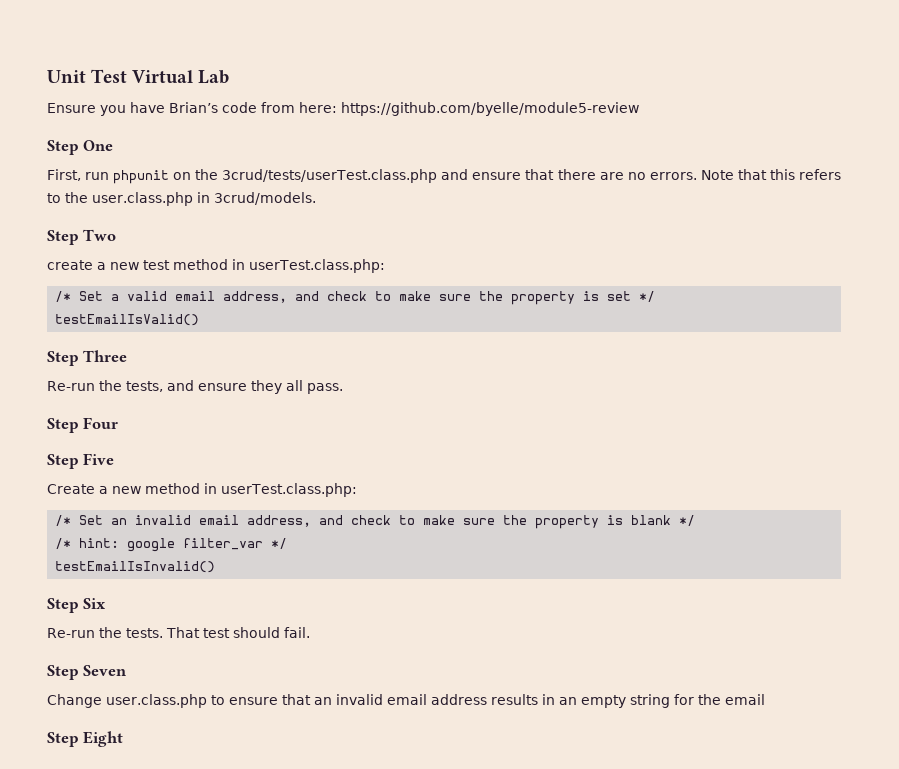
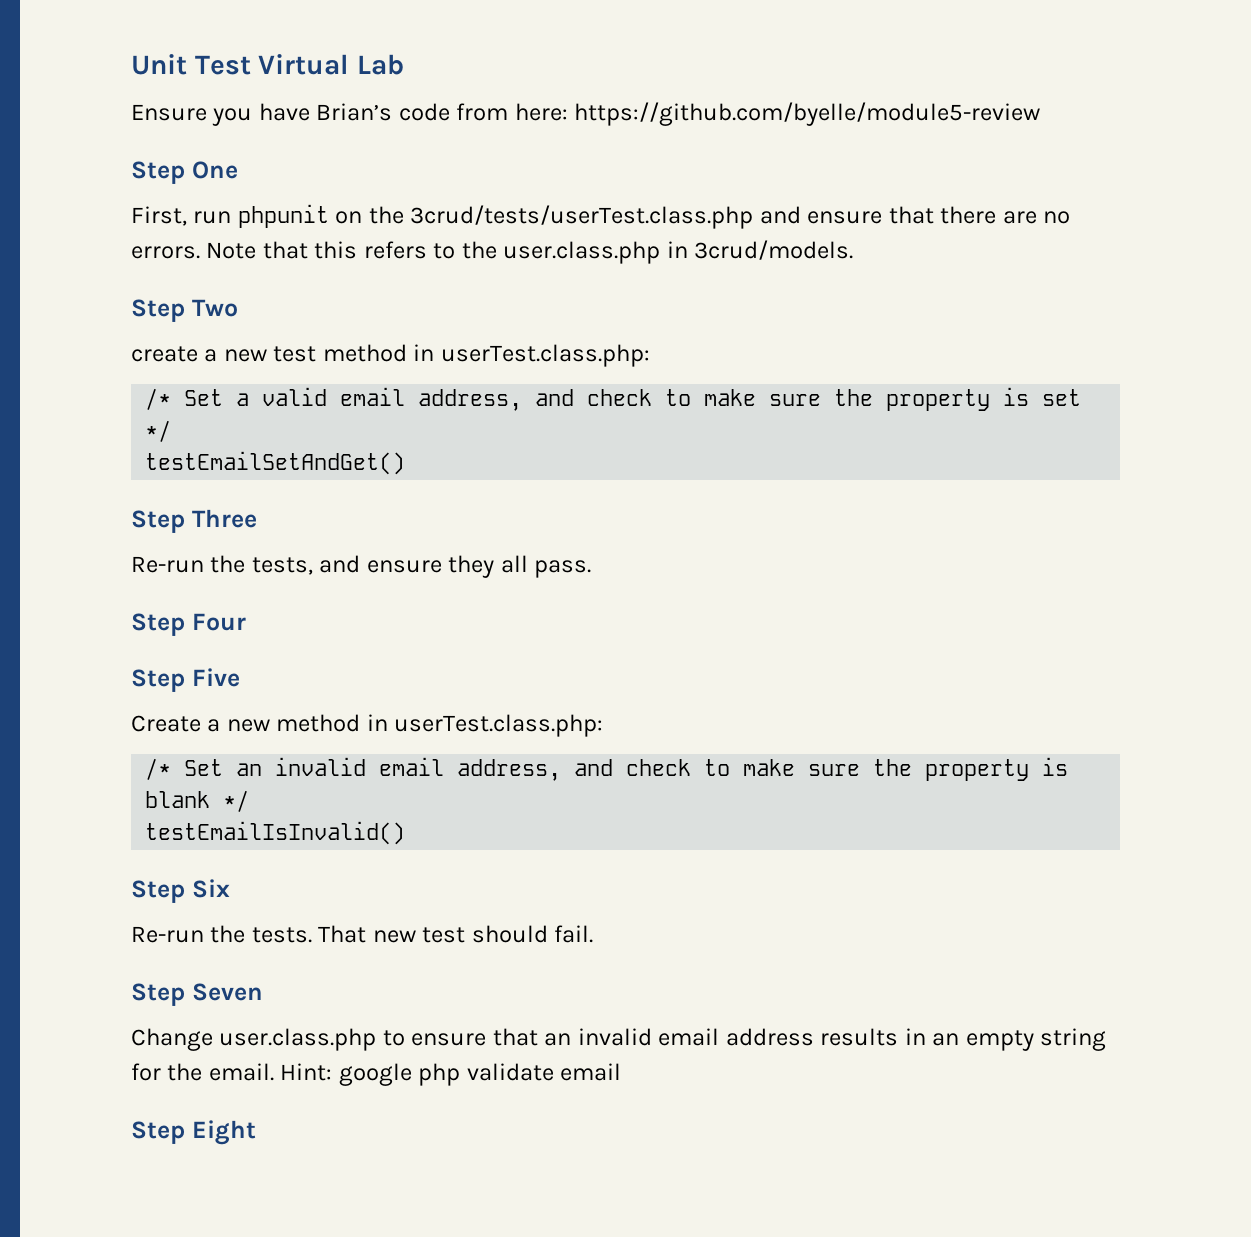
[55,314,200,326] testEmailIsValid() -> [145,451,406,475] testEmailSetAndGet()
[55,538,288,552] // /* hint: google filter_var */ -> (250, 801) none
(200, 632) none -> [372,930,416,943] new
(721, 699) none -> [208,1063,554,1086] email. Hint: google php validate

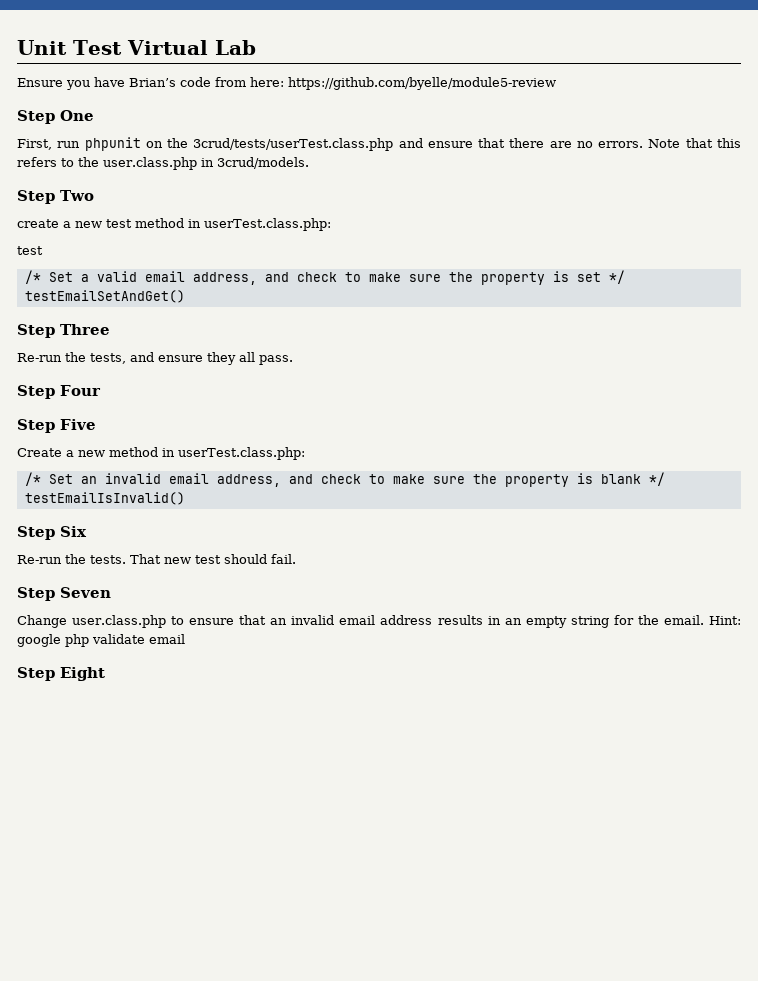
(650, 355) none -> [17,246,43,255] // test

